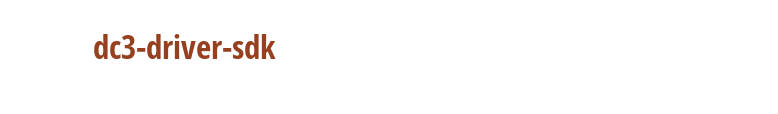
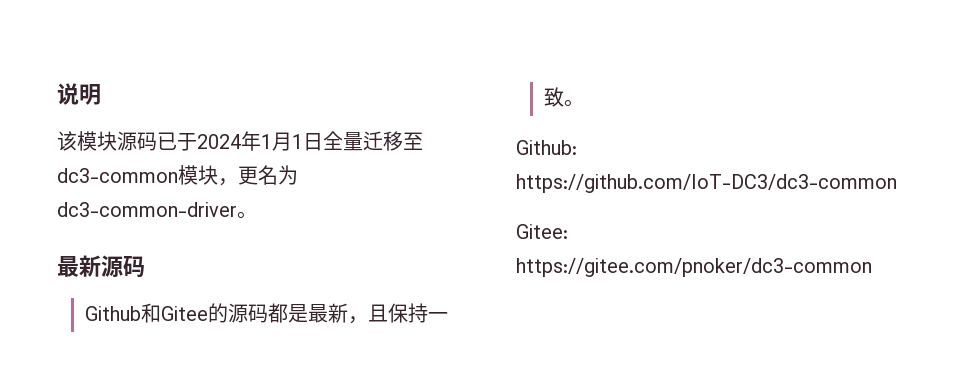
[93,34,276,59] dc3-driver-sdk -> [57,83,101,105] [57,131,423,151] [57,165,298,186] [57,202,257,219] [57,255,145,278] [84,303,448,324] [543,87,584,107] [516,140,577,155] [516,174,897,193] [516,224,568,239] [516,258,872,277] 说明 // 该模块源码已于2024年1月1日全量迁移至dc3-common模块，更名为dc3-common-driver。 // 最新源码 // Github和Gitee的源码都是最新，且保持一致。 // Github: https://github.com/IoT-DC3/dc3-common // Gitee: https://gitee.com/pnoker/dc3-common

